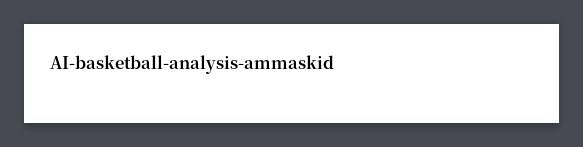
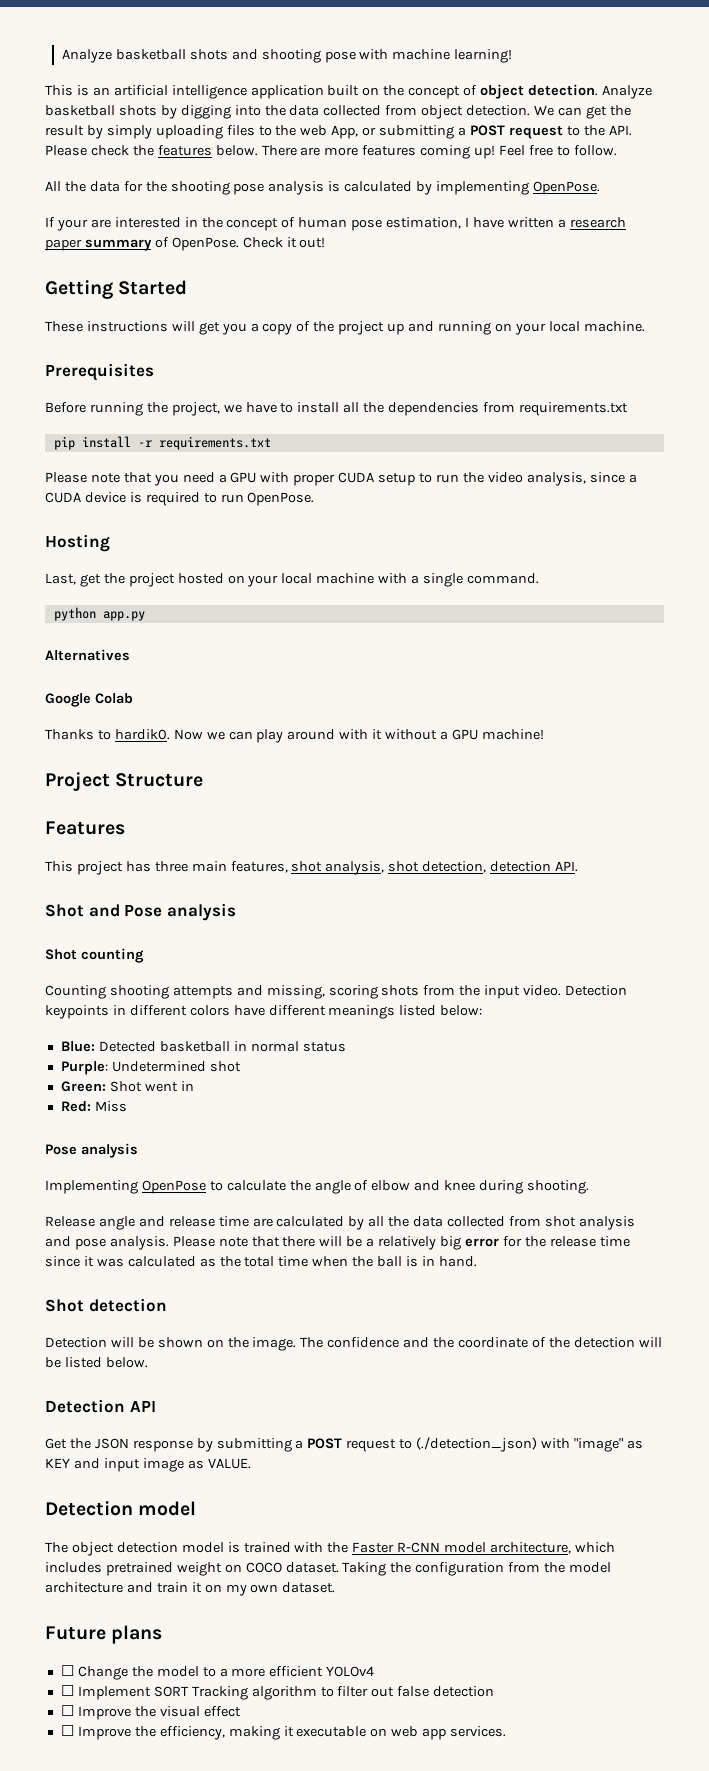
[50,55,334,74] AI-basketball-analysis-ammaskid -> [61,49,513,63] [45,84,652,99] [45,105,631,119] [45,125,632,139] [45,145,617,159] [45,181,600,195] [45,217,626,231] [45,237,326,251] [45,280,188,299] [45,321,645,335] [45,363,154,381] [45,402,628,416] [53,436,271,450] [45,472,637,486] [45,492,315,506] [45,534,110,552] [45,573,539,587] [53,607,145,621] [45,649,130,661] [45,693,133,707] [45,729,544,743] [45,772,204,791] [45,821,125,835] [45,861,579,875] [45,903,236,921] [45,948,144,963] [45,985,628,999] [45,1005,483,1019] [60,1041,346,1052] [60,1061,241,1075] [60,1081,194,1092] [60,1101,127,1112] [45,1143,138,1158] [45,1180,590,1194] [45,1216,635,1230] [45,1236,630,1250] [45,1256,477,1267] [45,1298,167,1312] [45,1337,662,1351] [45,1357,148,1368] [45,1399,156,1413] [45,1437,643,1452] [45,1458,251,1472] [45,1501,197,1516] [45,1542,615,1556] [45,1562,612,1576] [45,1582,336,1596] [45,1625,163,1644] [60,1665,375,1680] [60,1685,495,1700] [60,1705,241,1720] [60,1725,507,1740] Analyze basketball shots and shooting pose with machine learning! // This is an artificial intelligence application built on the concept of object detection. Analyze basketball shots by digging into the data collected from object detection. We can get the result by simply uploading files to the web App, or submitting a POST request to the API. Please check the features below. There are more features coming up! Feel free to follow. // All the data for the shooting pose analysis is calculated by implementing OpenPose. // If your are interested in the concept of human pose estimation, I have written a research paper summary of OpenPose. Check it out! // Getting Started // These instructions will get you a copy of the project up and running on your local machine. // Prerequisites // Before running the project, we have to install all the dependencies from requirements.txt // pip install -r requirements.txt // Please note that you need a GPU with proper CUDA setup to run the video analysis, since a CUDA device is required to run OpenPose. // Hosting // Last, get the project hosted on your local machine with a single command. // python app.py // Alternatives // Google Colab // Thanks to hardik0. Now we can play around with it without a GPU machine! // Project Structure // Features // This project has three main features, shot analysis, shot detection, detection API. // Shot and Pose analysis // Shot counting // Counting shooting attempts and missing, scoring shots from the input video. Detection keypoints in different colors have different meanings listed below: // Blue: Detected basketball in normal status // Purple: Undetermined shot // Green: Shot went in // Red: Miss // Pose analysis // Implementing OpenPose to calculate the angle of elbow and knee during shooting. // Release angle and release time are calculated by all the data collected from shot analysis and pose analysis. Please note that there will be a relatively big error for the release time since it was calculated as the total time when the ball is in hand. // Shot detection // Detection will be shown on the image. The confidence and the coordinate of the detection will be listed below. // Detection API // Get the JSON response by submitting a POST request to (./detection_json) with "image" as KEY and input image as VALUE. // Detection model // The object detection model is trained with the Faster R-CNN model architecture, which includes pretrained weight on COCO dataset. Taking the configuration from the model architecture and train it on my own dataset. // Future plans // ☐ Change the model to a more efficient YOLOv4 // ☐ Implement SORT Tracking algorithm to filter out false detection // ☐ Improve the visual effect // ☐ Improve the efficiency, making it executable on web app services.

